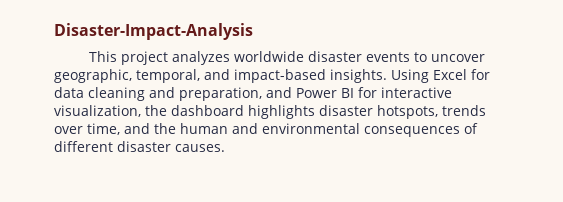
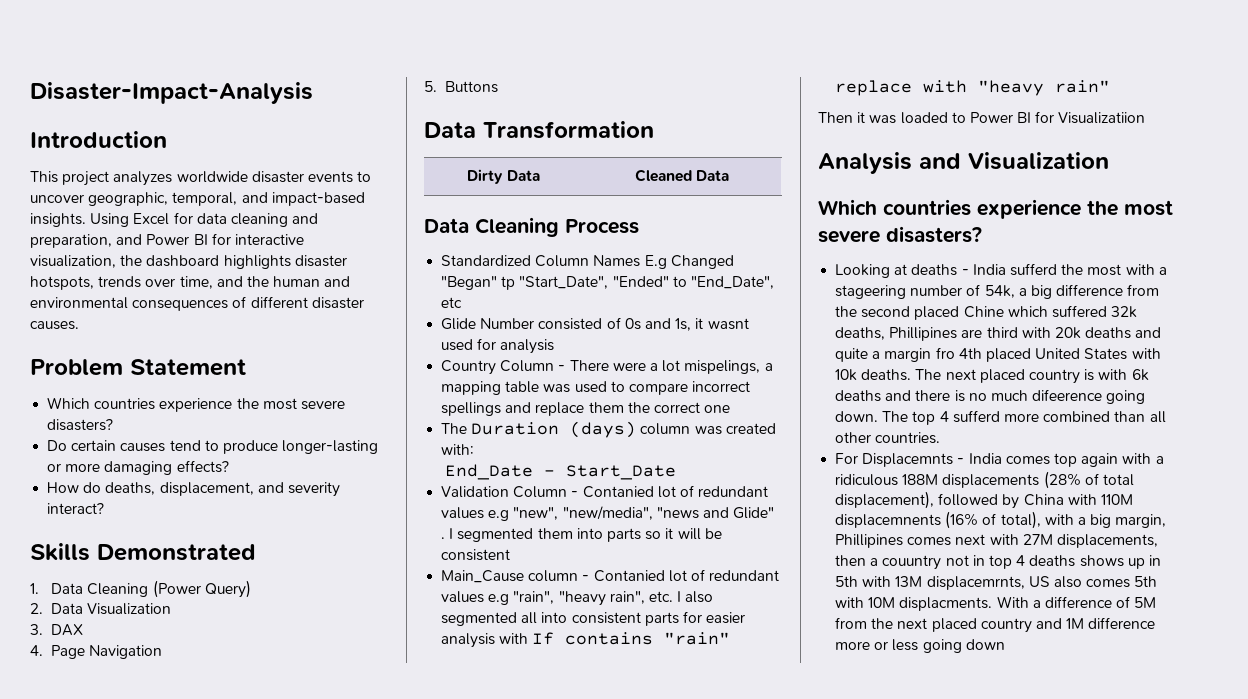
(253, 31) none -> [30,131,167,148] // Introduction
(225, 148) none -> [30,359,246,376] [47,397,345,412] [47,419,114,431] [47,440,379,454] [47,460,229,475] [47,482,340,497] [47,503,105,514] [30,543,256,561] [30,580,251,598] [30,603,172,615] [30,624,84,636] [30,645,163,659] [424,81,499,93] [424,121,654,139] [467,169,540,184] [634,169,730,182] [424,217,639,237] [441,255,734,269] [441,276,774,290] [441,297,463,308] [441,317,749,331] [441,338,555,354] [441,360,773,375] [441,381,751,395] [441,402,731,416] [441,421,776,438] [441,444,475,455] [445,464,677,480] [441,485,769,498] [441,506,775,521] [441,528,722,542] [441,549,511,561] [441,569,780,583] [441,591,714,606] [441,611,746,626] [441,632,731,648] [835,80,1111,96] [818,111,1146,124] [818,152,1109,174] [818,199,1173,219] [818,226,982,243] [835,263,1167,278] [835,284,1160,299] [835,305,1138,320] [835,327,1162,341] [835,347,1161,362] [835,369,1149,384] [835,389,1146,404] [835,410,1166,425] [835,432,941,444] [835,453,1164,467] [835,471,1134,489] [835,491,1133,509] [835,511,1167,529] [835,534,1158,548] [835,555,1161,570] [835,576,1158,590] [835,596,1157,611] [835,617,1156,633] [835,639,1005,653] // Problem Statement // Which countries experience the most severe disasters? // Do certain causes tend to produce longer-lasting or more damaging effects? // How do deaths, displacement, and severity interact? // Skills Demonstrated // 1. Data Cleaning (Power Query) // 2. Data Visualization // 3. DAX // 4. Page Navigation // 5. Buttons // Data Transformation // Dirty Data | Cleaned Data // Data Cleaning Process // Standardized Column Names E.g Changed "Began" tp "Start_Date", "Ended" to "End_Date", etc // Glide Number consisted of 0s and 1s, it wasnt used for analysis // Country Column - There were a lot mispelings, a mapping table was used to compare incorrect spellings and replace them the correct one // The Duration (days) column was created with: // End_Date - Start_Date // Validation Column - Contanied lot of redundant values e.g "new", "new/media", "news and Glide" . I segmented them into parts so it will be consistent // Main_Cause column - Contanied lot of redundant values e.g "rain", "heavy rain", etc. I also segmented all into consistent parts for easier analysis with If contains "rain" replace with "heavy rain" // Then it was loaded to Power BI for Visualizatiion // Analysis and Visualization // Which countries experience the most severe disasters? // Looking at deaths - India sufferd the most with a stageering number of 54k, a big difference from the second placed Chine which suffered 32k deaths, Phillipines are third with 20k deaths and quite a margin fro 4th placed United States with 10k deaths. The next placed country is with 6k deaths and there is no much difeerence going down. The top 4 sufferd more combined than all other countries. // For Displacemnts - India comes top again with a ridiculous 188M displacements (28% of total displacement), followed by China with 110M displacemnents (16% of total), with a big margin, Phillipines comes next with 27M displacements, then a couuntry not in top 4 deaths shows up in 5th with 13M displacemrnts, US also comes 5th with 10M displacments. With a difference of 5M from the next placed country and 1M difference more or less going down

